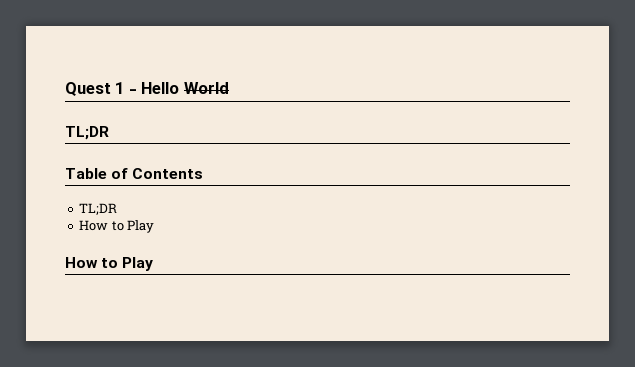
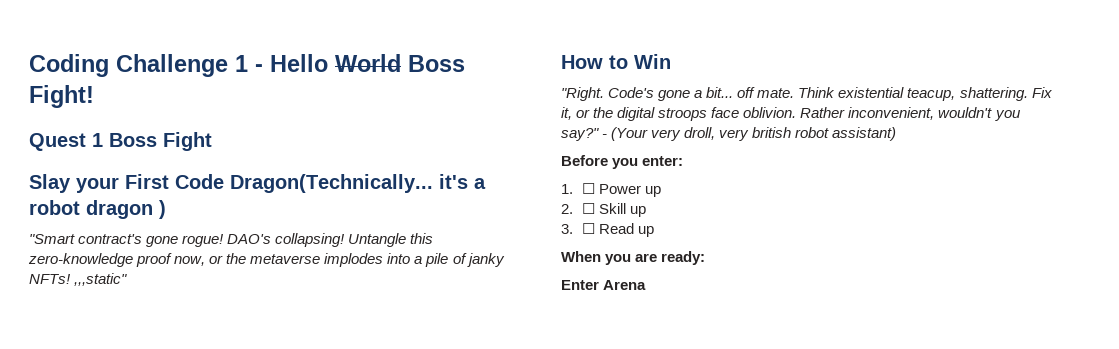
[65,82,111,96] Quest -> [29,54,228,77] Coding Challenge
[65,126,109,140] [65,168,204,179] [79,203,118,215] [79,220,155,233] [65,257,154,271] // TL;DR // Table of Contents // TL;DR // How to Play // How to Play -> [408,55,465,72] [29,85,94,108] [29,132,212,151] [29,174,486,193] [29,200,166,219] [29,233,434,247] [28,253,505,267] [29,273,128,286] [561,54,671,69] [561,87,1052,101] [561,107,1021,121] [561,127,897,141] [561,155,684,169] [561,183,662,197] [561,203,647,217] [561,223,655,237] [561,251,706,265] [561,280,647,290] Boss Fight! // Quest 1 Boss Fight // Slay your First Code Dragon(Technically... it's a robot dragon ) // "Smart contract's gone rogue! DAO's collapsing! Untangle this zero-knowledge proof now, or the metaverse implodes into a pile of janky NFTs! ,,,static" // How to Win // "Right. Code's gone a bit... off mate. Think existential teacup, shattering. Fix it, or the digital stroops face oblivion. Rather inconvenient, wouldn't you say?" - (Your very droll, very british robot assistant) // Before you enter: // 1. ☐ Power up // 2. ☐ Skill up // 3. ☐ Read up // When you are ready: // Enter Arena

